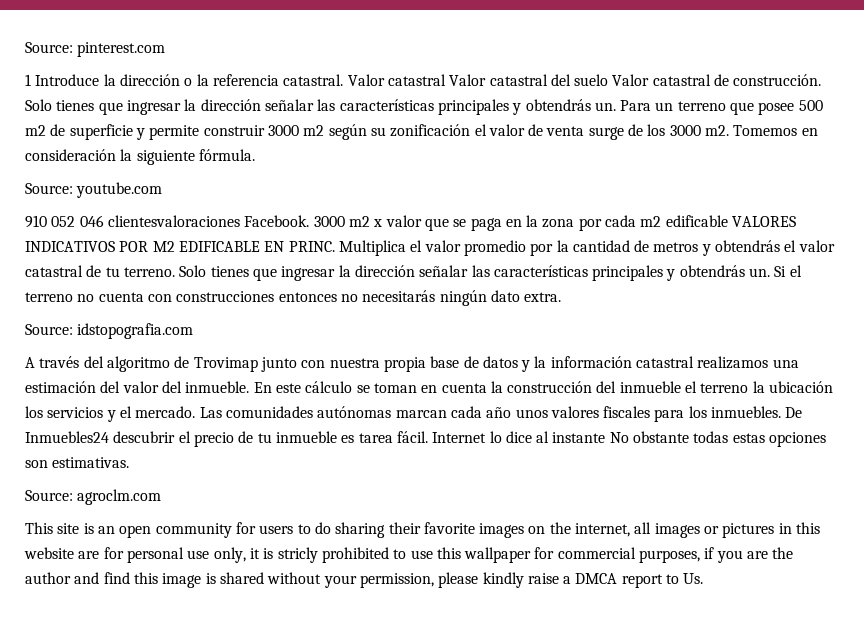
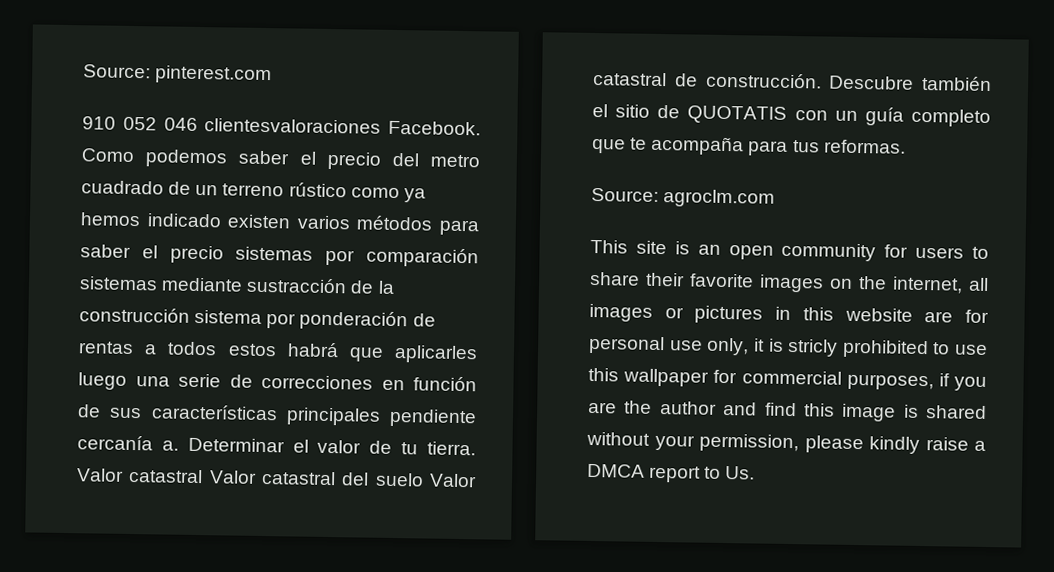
[25,74,344,86] 1 Introduce la dirección o la referencia catastral. -> [82,116,481,136] [81,148,480,170] [81,180,426,203] [80,212,480,236] [80,244,480,268] [79,276,395,294] [79,307,436,331] [78,341,478,364] [78,372,477,392] [77,404,477,428] [77,435,476,456] 910 052 046 clientesvaloraciones Facebook. Como podemos saber el precio del metro cuadrado de un terreno rústico como ya hemos indicado existen varios métodos para saber el precio sistemas por comparación sistemas mediante sustracción de la construcción sistema por ponderación de rentas a todos estos habrá que aplicarles luego una serie de correcciones en función de sus características principales pendiente cercanía a. Determinar el valor de tu tierra.
[25,99,823,115] [25,124,818,140] [25,149,255,165] [25,182,163,198] [25,215,797,231] [25,240,835,256] [25,265,802,281] [25,290,562,306] [25,323,194,339] [25,356,799,372] [25,381,834,393] [25,406,803,422] [25,431,827,447] [25,457,130,468] Solo tienes que ingresar la dirección señalar las características principales y obtendrás un. Para un terreno que posee 500 m2 de superficie y permite construir 3000 m2 según su zonificación el valor de venta surge de los 3000 m2. Tomemos en consideración la siguiente fórmula. // Source: youtube.com // 910 052 046 clientesvaloraciones Facebook. 3000 m2 x valor que se paga en la zona por cada m2 edificable VALORES INDICATIVOS POR M2 EDIFICABLE EN PRINC. Multiplica el valor promedio por la cantidad de metros y obtendrás el valor catastral de tu terreno. Solo tienes que ingresar la dirección señalar las características principales y obtendrás un. Si el terreno no cuenta con construcciones entonces no necesitarás ningún dato extra. // Source: idstopografia.com // A través del algoritmo de Trovimap junto con nuestra propia base de datos y la información catastral realizamos una estimación del valor del inmueble. En este cálculo se toman en cuenta la construcción del inmueble el terreno la ubicación los servicios y el mercado. Las comunidades autónomas marcan cada año unos valores fiscales para los inmuebles. De Inmuebles24 descubrir el precio de tu inmueble es tarea fácil. Internet lo dice al instante No obstante todas estas opciones son estimativas. -> [829,75,992,92] [592,103,991,128] [592,135,906,156] Descubre también el sitio de QUOTATIS con un guía completo que te acompaña para tus reformas.
[314,522,386,538] do sharing -> [590,271,640,286] share

